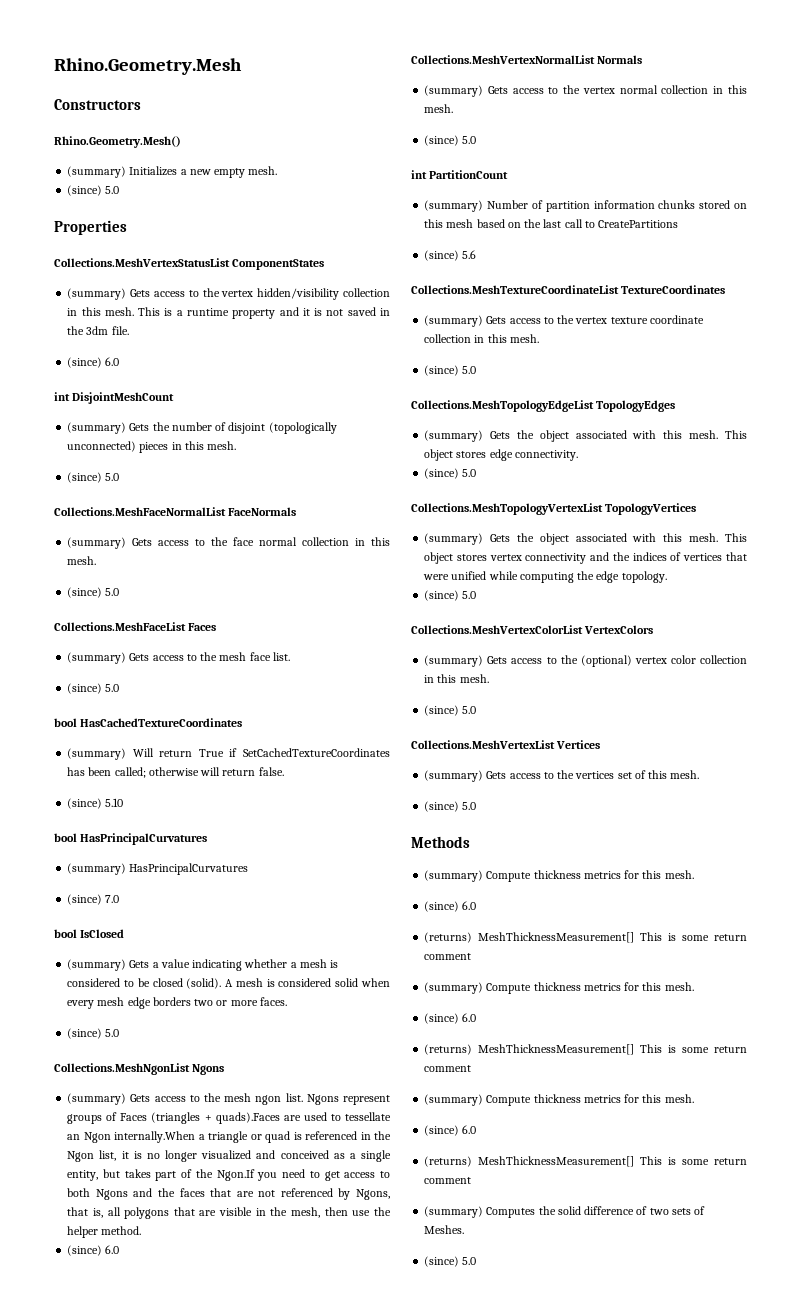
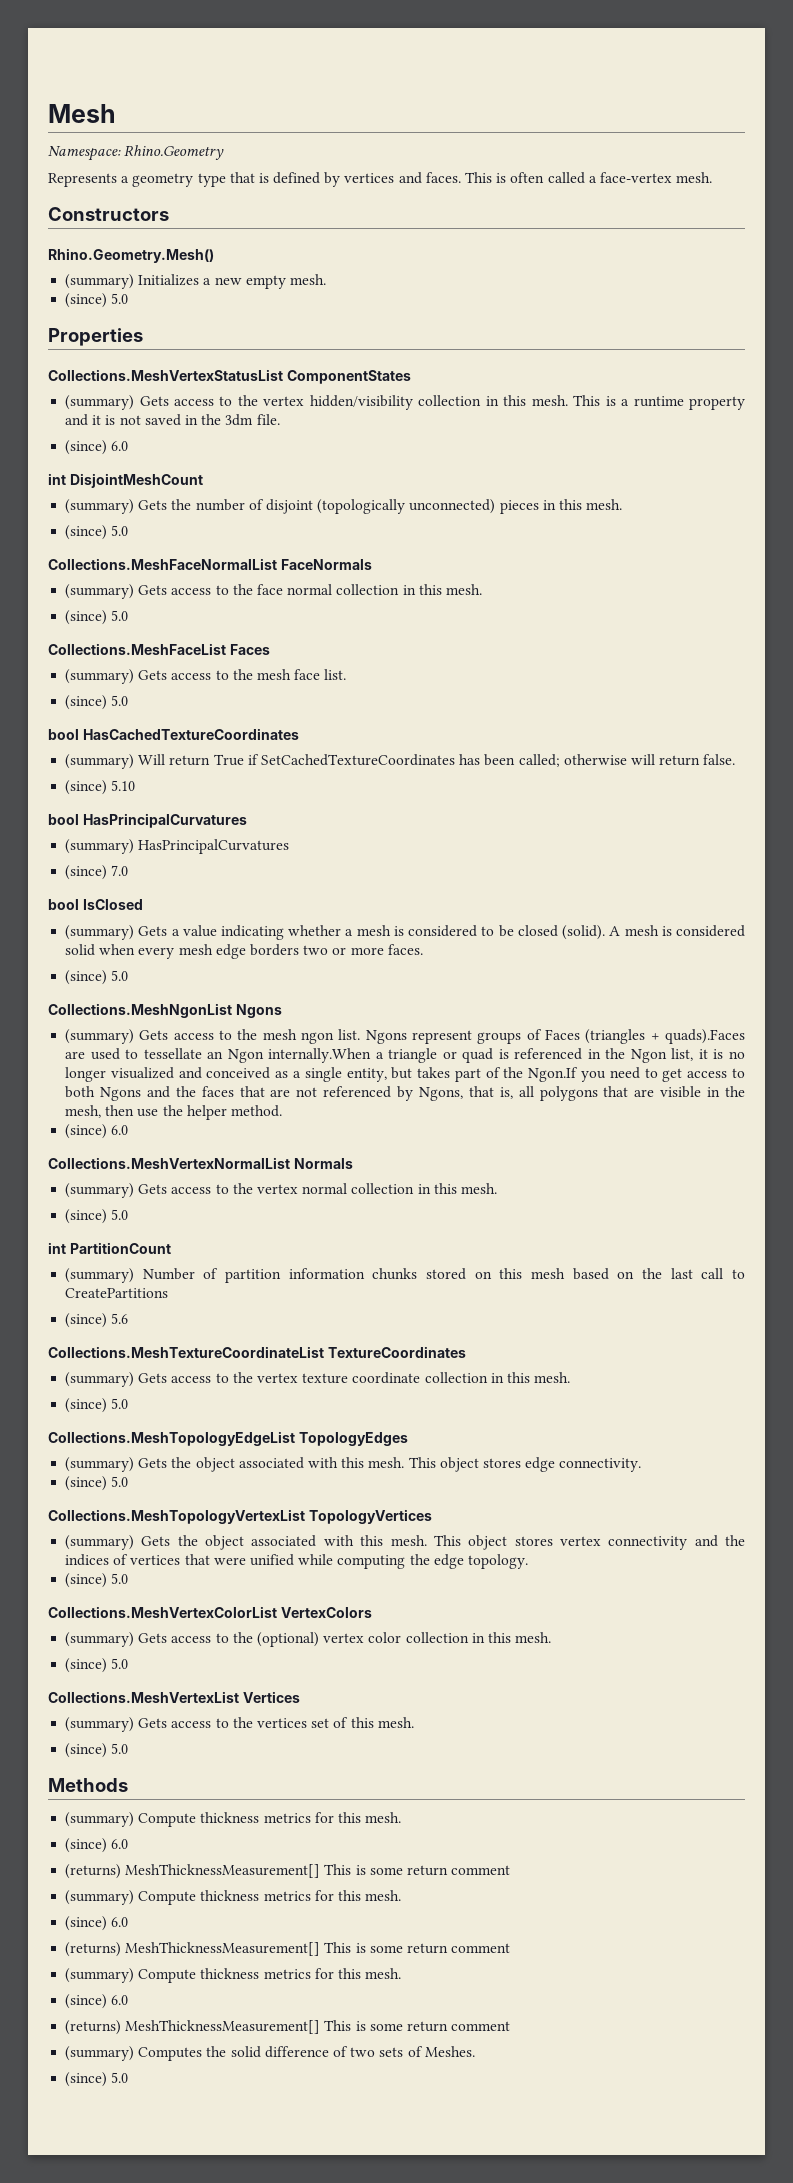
[54,58,242,75] Rhino.Geometry.Mesh -> [48,104,116,123] [48,145,225,161] [48,172,713,187] Mesh // Namespace: Rhino.Geometry // Represents a geometry type that is defined by vertices and faces. This is often called a face-vertex mesh.

